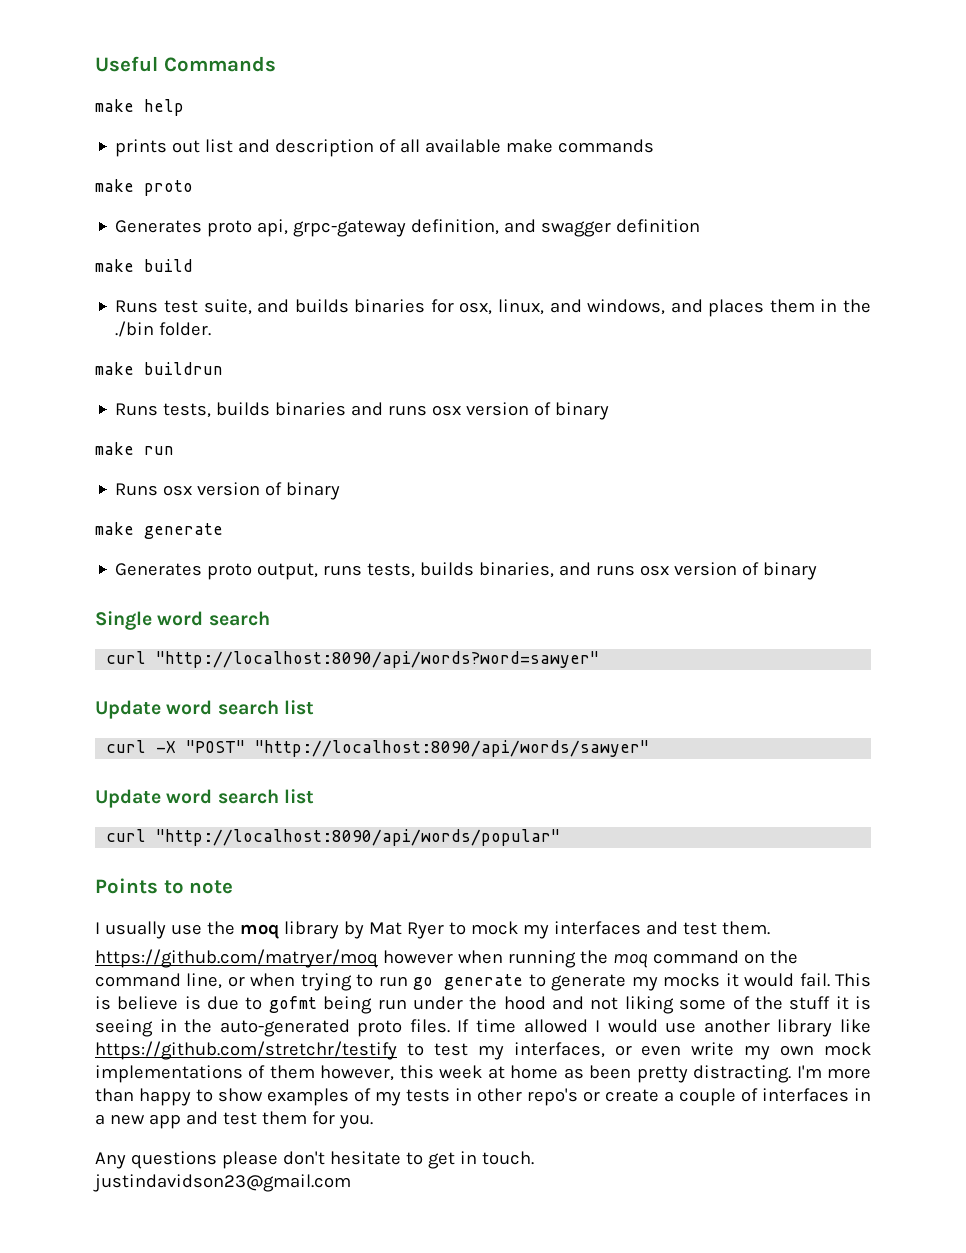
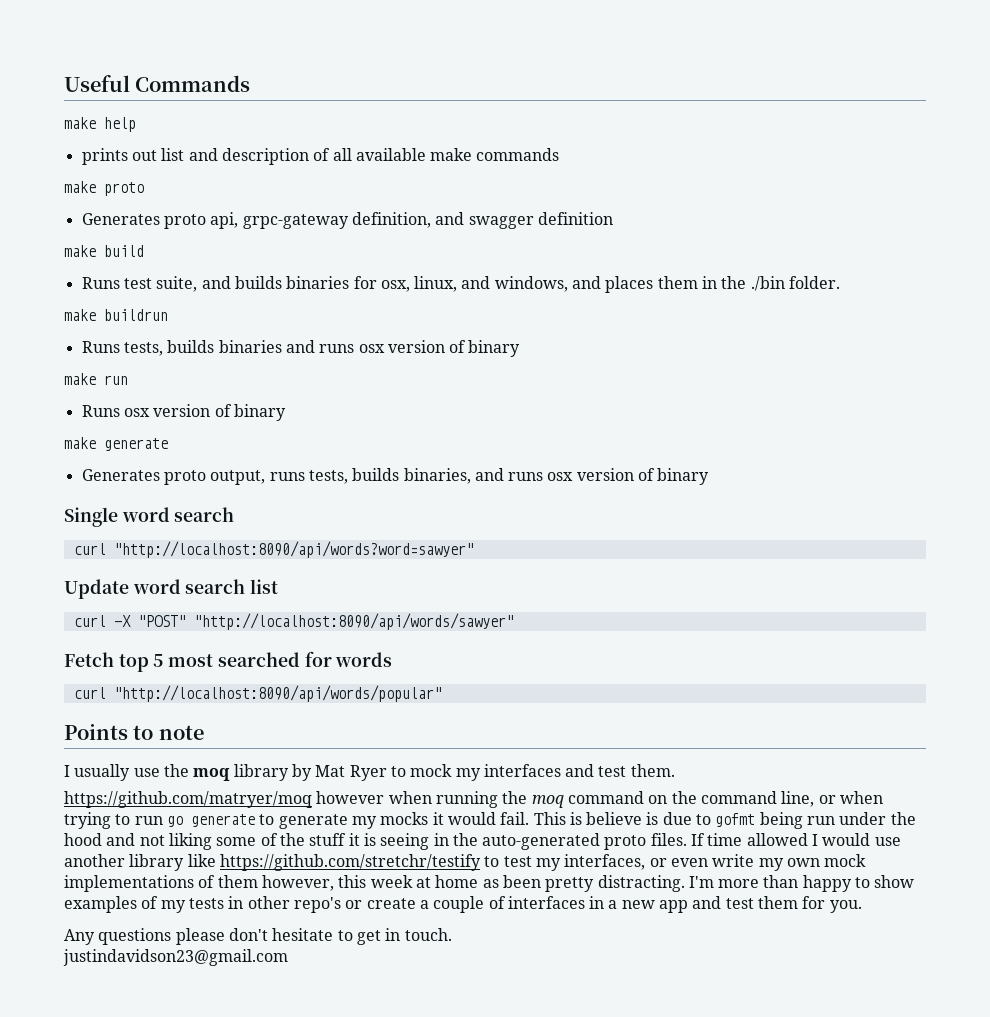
[95,789,314,808] Update word search list -> [64,651,393,672] Fetch top 5 most searched for words

